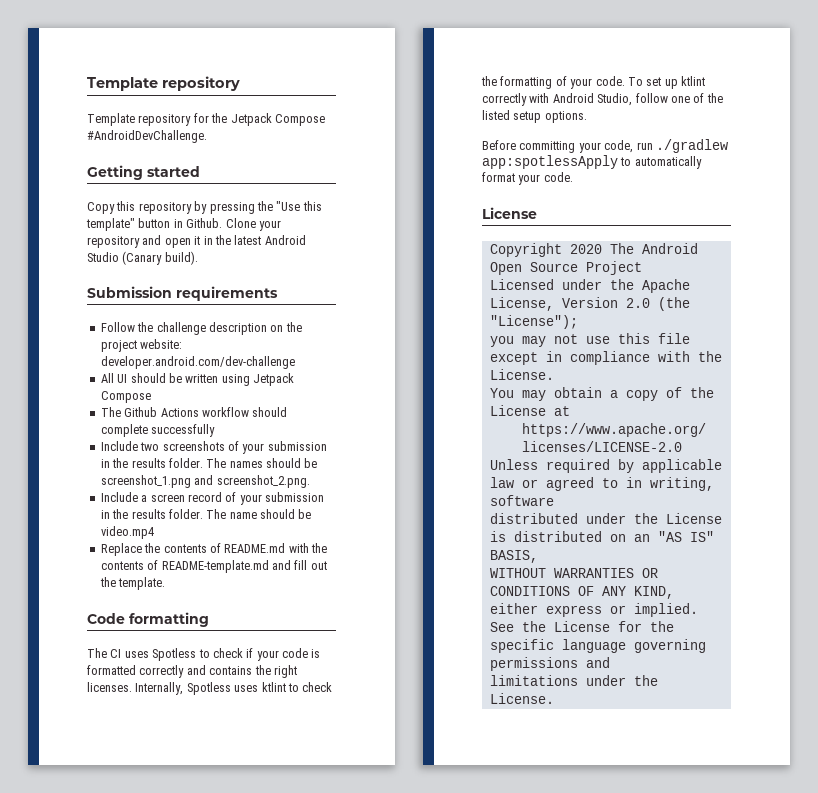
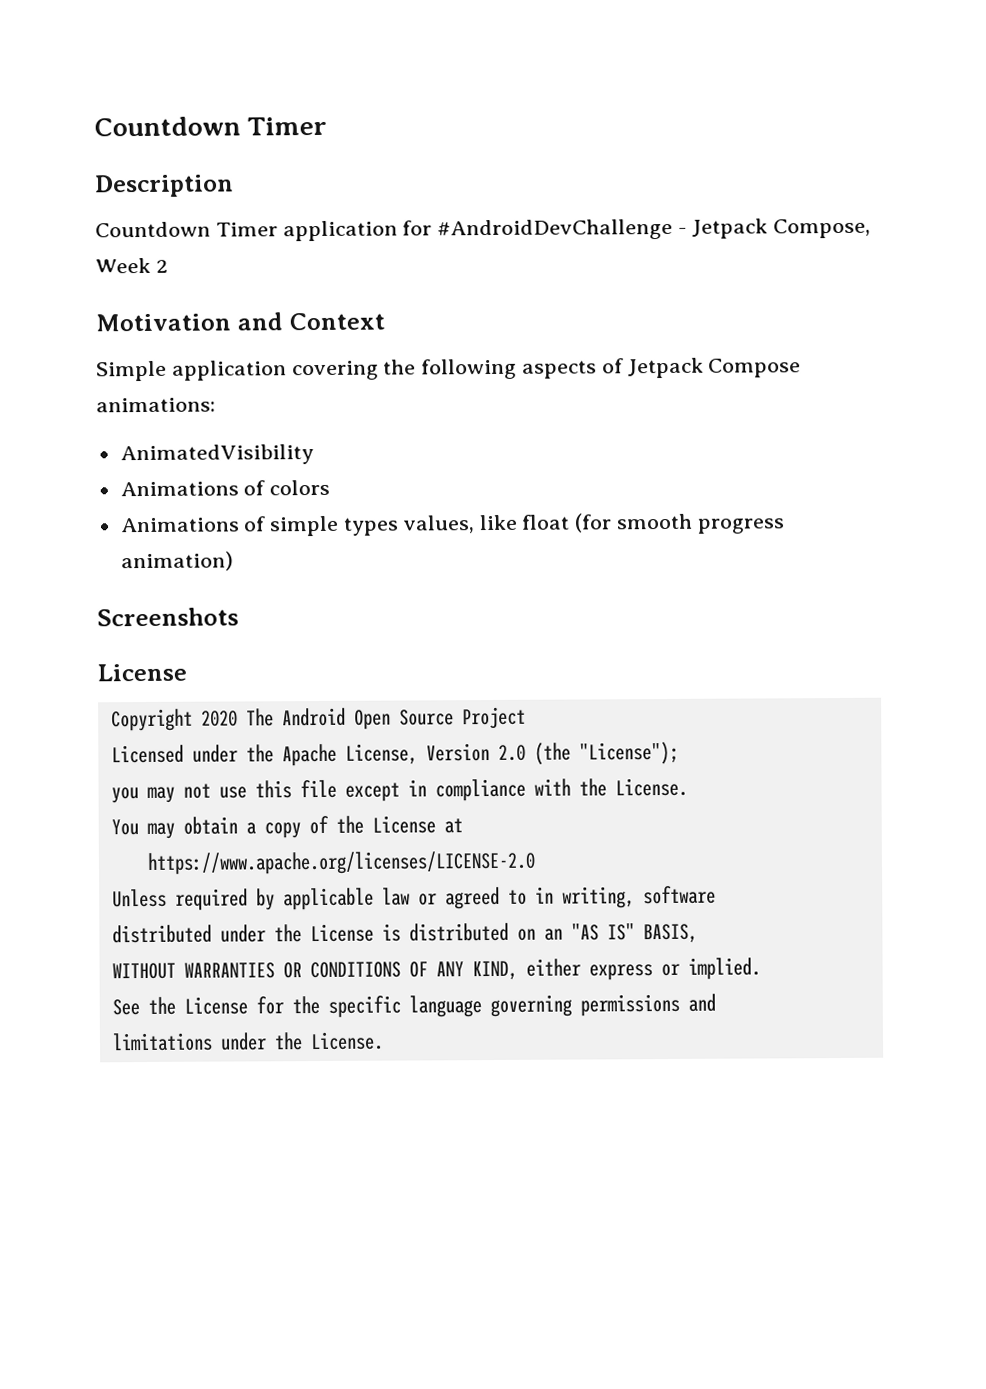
[87,76,240,91] [87,113,325,126] [87,130,207,143] [87,165,200,180] [87,201,322,214] [86,218,281,231] [87,235,306,248] [87,251,198,265] [87,286,278,301] [100,322,302,335] [100,339,183,352] [100,356,295,369] [100,373,294,386] [100,391,151,403] [100,407,288,417] [100,424,216,437] [100,441,327,454] [100,458,318,468] [100,475,310,488] [100,492,324,505] [100,509,312,519] [100,526,154,539] [100,543,327,556] [100,560,327,573] [99,577,166,590] [87,612,209,627] [87,648,321,661] [87,665,297,678] [87,682,333,695] [481,76,705,89] [482,93,723,106] [482,110,587,123] [482,139,728,153] [482,155,702,169] [482,172,573,185] Template repository // Template repository for the Jetpack Compose #AndroidDevChallenge. // Getting started // Copy this repository by pressing the "Use this template" button in Github. Clone your repository and open it in the latest Android Studio (Canary build). // Submission requirements // Follow the challenge description on the project website: developer.android.com/dev-challenge // All UI should be written using Jetpack Compose // The Github Actions workflow should complete successfully // Include two screenshots of your submission in the results folder. The names should be screenshot_1.png and screenshot_2.png. // Include a screen record of your submission in the results folder. The name should be video.mp4 // Replace the contents of README.md with the contents of README-template.md and fill out the template. // Code formatting // The CI uses Spotless to check if your code is formatted correctly and contains the right licenses. Internally, Spotless uses ktlint to check the formatting of your code. To set up ktlint correctly with Android Studio, follow one of the listed setup options. // Before committing your code, run ./gradlew app:spotlessApply to automatically format your code. -> [94,116,328,137] [95,174,234,198] [95,218,871,242] [95,257,168,274] [95,312,385,332] [96,357,802,382] [96,397,216,413] [119,444,314,466] [119,479,331,497] [119,513,785,537] [120,551,234,572] [97,607,239,627] Countdown Timer // Description // Countdown Timer application for #AndroidDevChallenge - Jetpack Compose, Week 2 // Motivation and Context // Simple application covering the following aspects of Jetpack Compose animations: // AnimatedVisibility // Animations of colors // Animations of simple types values, like float (for smooth progress animation) // Screenshots

